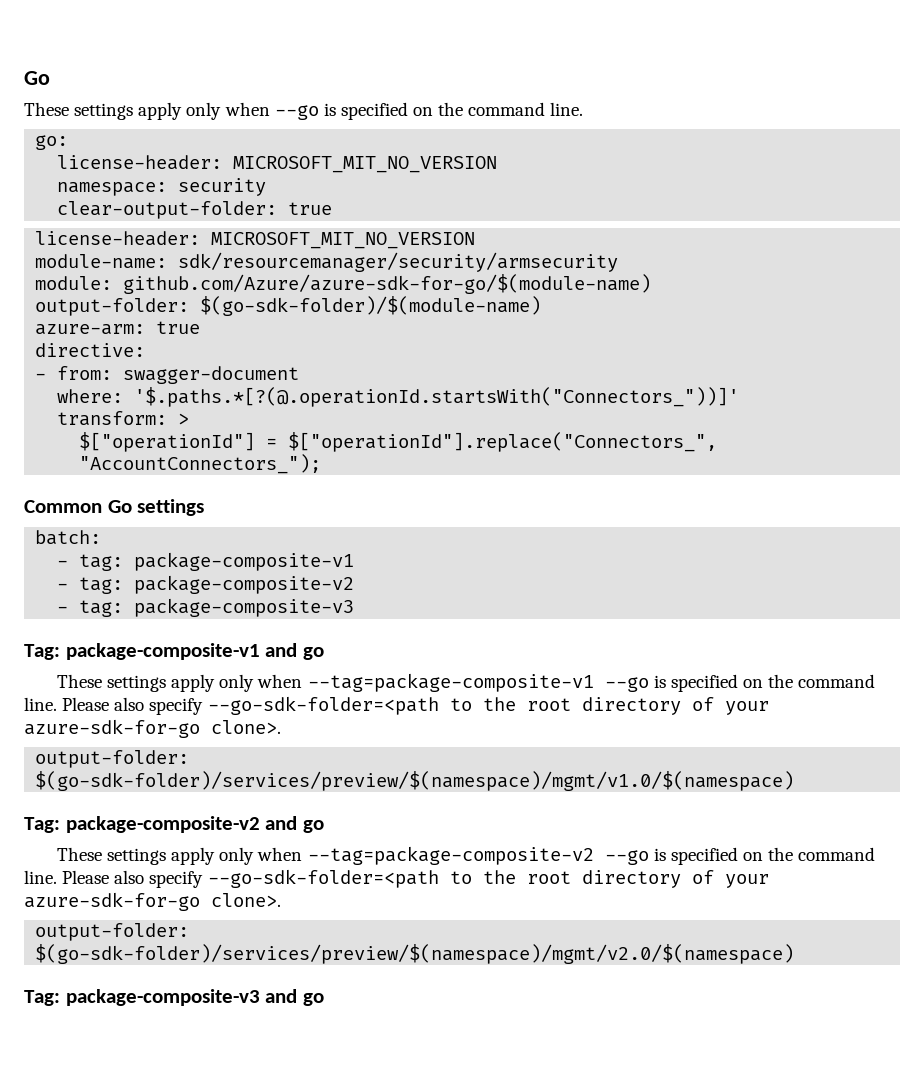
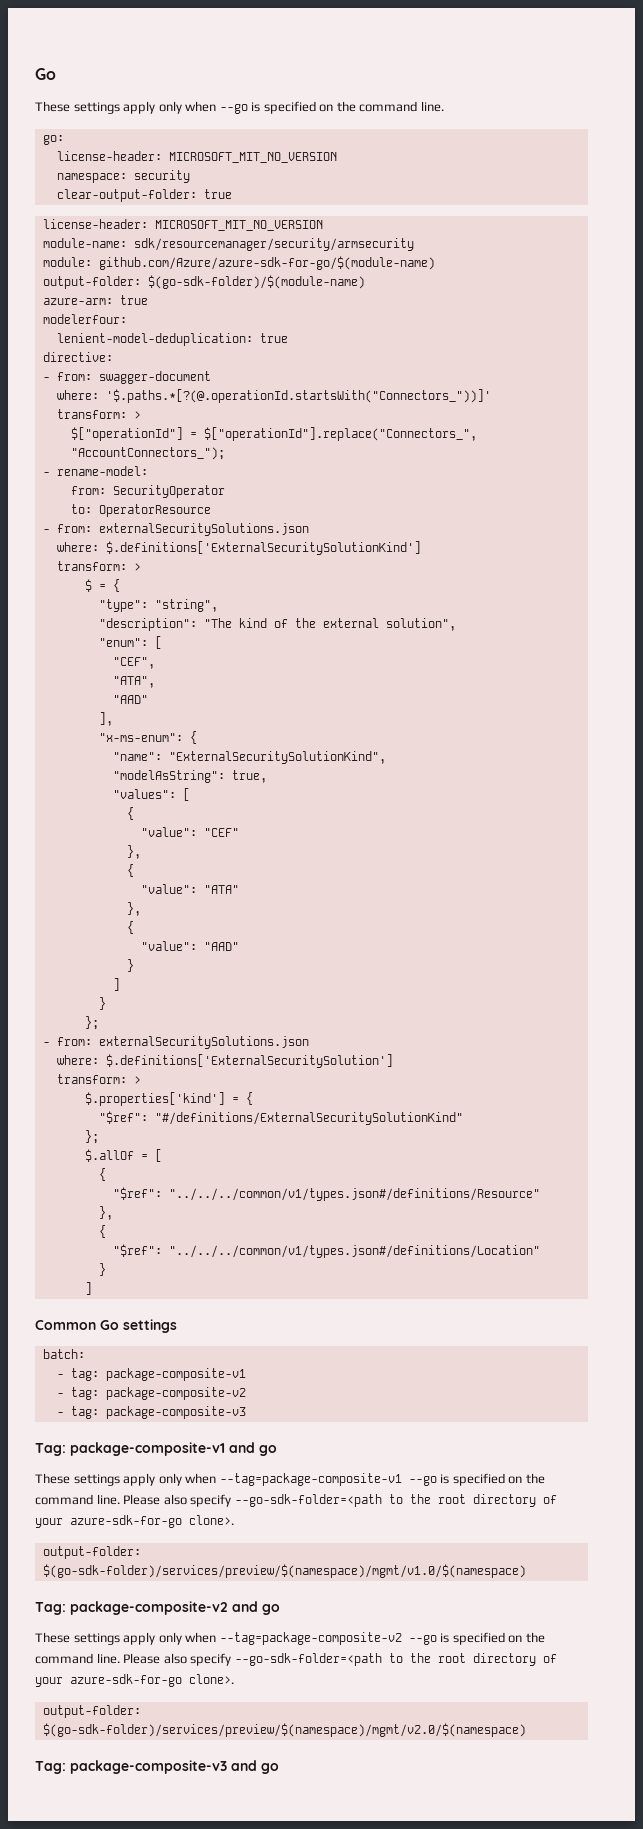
(201, 327) none -> [42,314,127,324] [56,333,288,346] // modelerfour: // lenient-model-deduplication: true
(322, 464) none -> [42,466,148,476] [70,485,225,498] [70,504,211,517] [42,523,309,536] [56,541,421,555] [56,561,141,571] [84,579,120,592] [98,599,218,612] [98,618,456,631] [98,636,162,649] [112,657,155,669] [112,676,155,688] [112,695,148,704] [98,712,113,726] [98,731,197,744] [112,751,386,764] [112,770,267,783] [112,788,190,801] [126,807,134,820] [140,827,239,837] [126,845,141,859] [126,864,134,877] [140,884,239,894] [126,902,141,916] [126,921,134,934] [140,941,239,951] [126,959,134,972] [112,978,120,991] [98,997,106,1010] [84,1016,99,1030] [42,1036,309,1049] [56,1054,393,1068] [56,1074,141,1084] [84,1092,253,1106] [98,1111,463,1125] [84,1130,99,1144] [84,1149,162,1162] [98,1168,106,1181] [112,1187,540,1201] [98,1206,113,1220] [98,1225,106,1238] [112,1244,540,1258] [98,1263,106,1276] [84,1282,92,1295] // - rename-model: // from: SecurityOperator // to: OperatorResource // - from: externalSecuritySolutions.json // where: $.definitions['ExternalSecuritySolutionKind'] // transform: > // $ = { // "type": "string", // "description": "The kind of the external solution", // "enum": [ // "CEF", // "ATA", // "AAD" // ], // "x-ms-enum": { // "name": "ExternalSecuritySolutionKind", // "modelAsString": true, // "values": [ // { // "value": "CEF" // }, // { // "value": "ATA" // }, // { // "value": "AAD" // } // ] // } // }; // - from: externalSecuritySolutions.json // where: $.definitions['ExternalSecuritySolution'] // transform: > // $.properties['kind'] = { // "$ref": "#/definitions/ExternalSecuritySolutionKind" // }; // $.allOf = [ // { // "$ref": "../../../common/v1/types.json#/definitions/Resource" // }, // { // "$ref": "../../../common/v1/types.json#/definitions/Location" // } // ]

